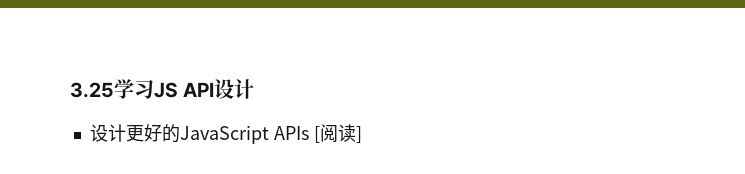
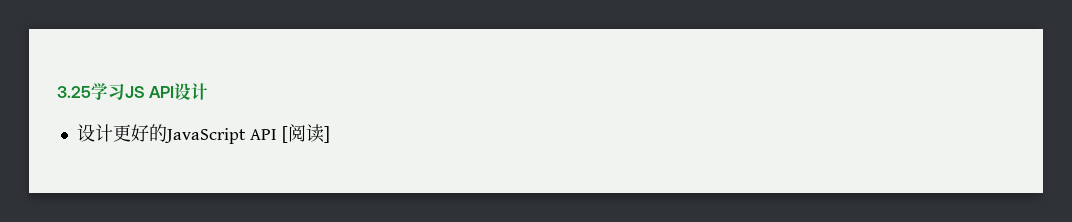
[273,126,309,140] APIs -> [249,129,277,140] API

